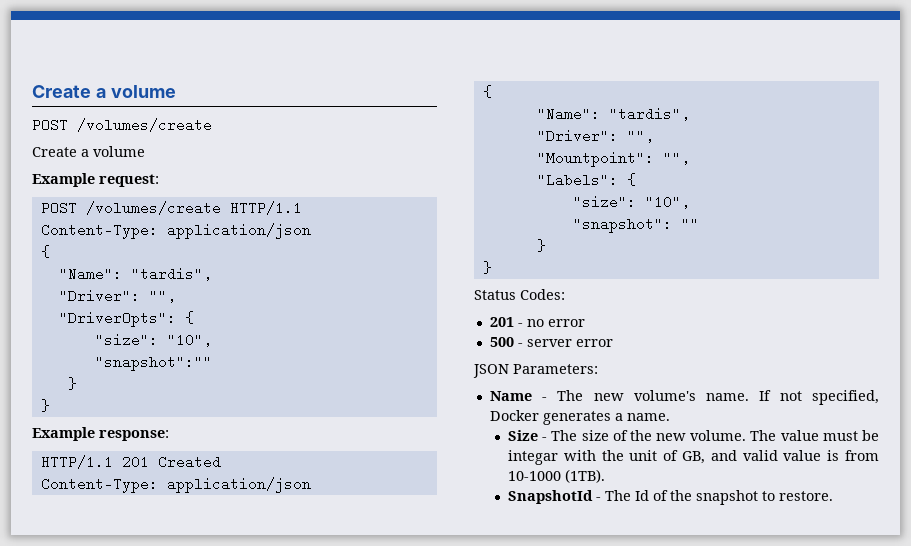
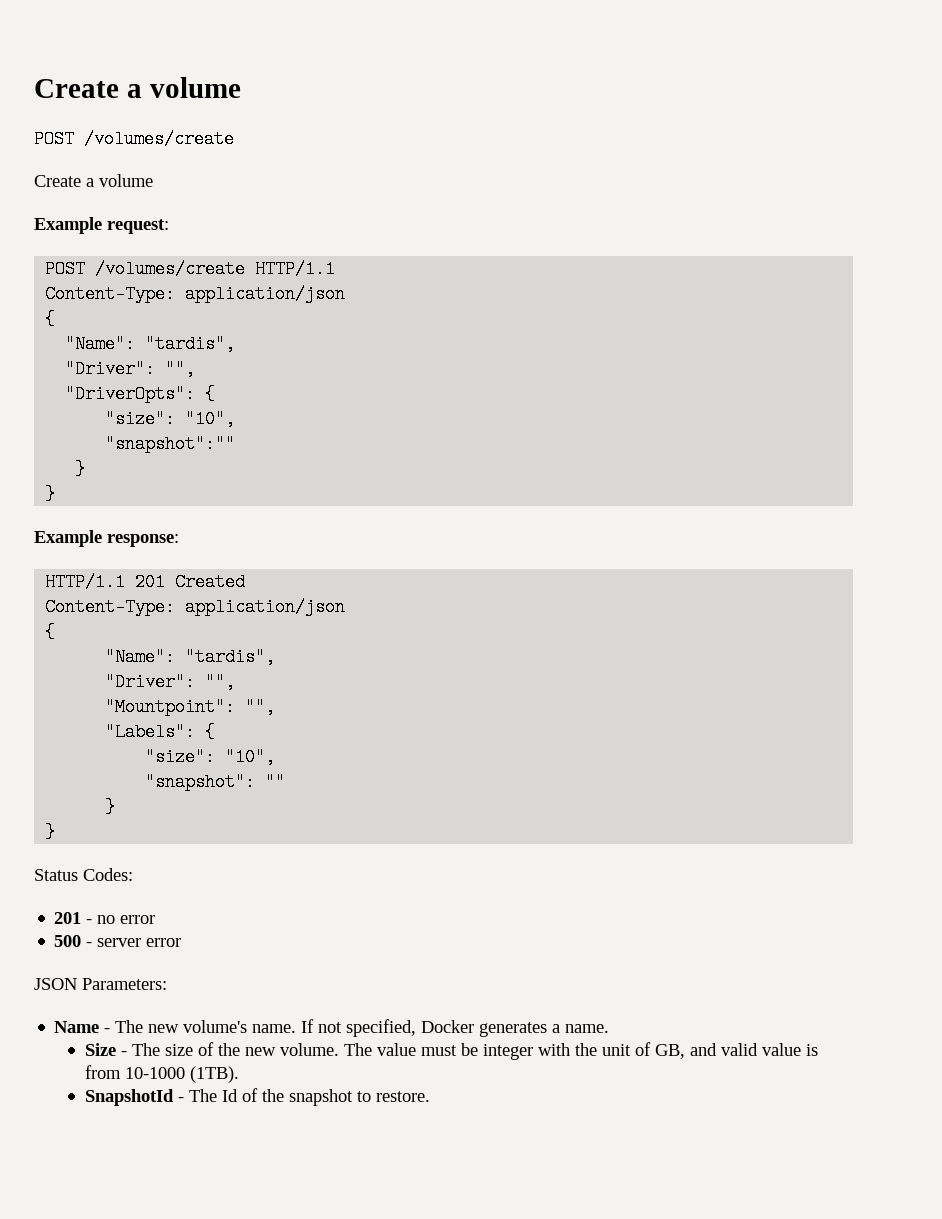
[508,450,559,465] integar -> [482,1044,533,1060] integer

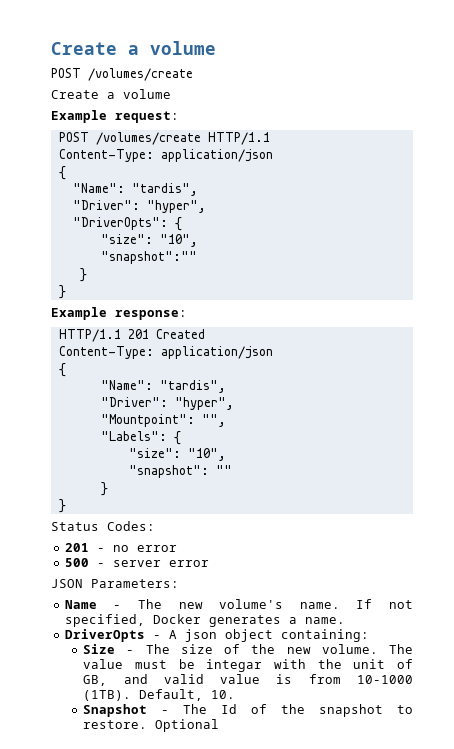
[165,360,196,378] "", -> [146,200,206,213] "hyper",
[205,673,236,691] "", -> [174,397,234,410] "hyper",
(610, 1028) none -> [64,629,369,642] // DriverOpts - A json object containing:
[482,1044,533,1060] integer -> [206,659,263,672] integar
[84,1089,174,1106] // SnapshotId -> [139,689,236,701] [83,704,148,717] Default, 10. // Snapshot
(430, 1096) none -> [155,719,220,732] Optional

